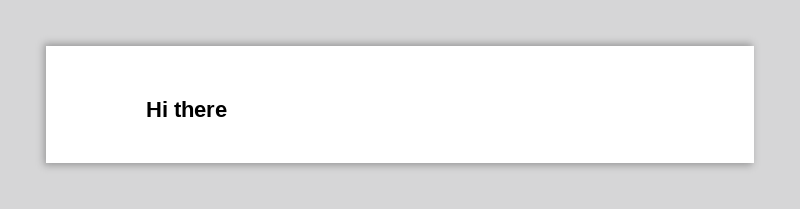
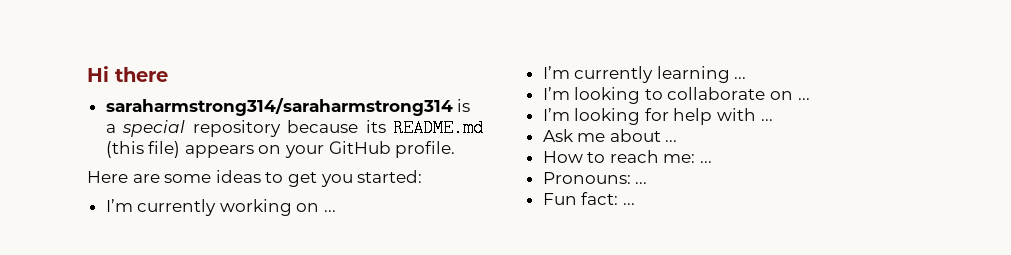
(227, 109) none -> [105,98,471,116] [105,119,483,137] [105,141,456,158] [87,170,423,187] [105,199,337,216] [542,66,747,83] [542,87,810,104] [542,108,773,125] [542,129,678,142] [542,150,713,163] [542,172,648,184] [542,192,635,205] // saraharmstrong314/saraharmstrong314 is a special repository because its README.md (this file) appears on your GitHub profile. // Here are some ideas to get you started: // I’m currently working on ... // I’m currently learning ... // I’m looking to collaborate on ... // I’m looking for help with ... // Ask me about ... // How to reach me: ... // Pronouns: ... // Fun fact: ...

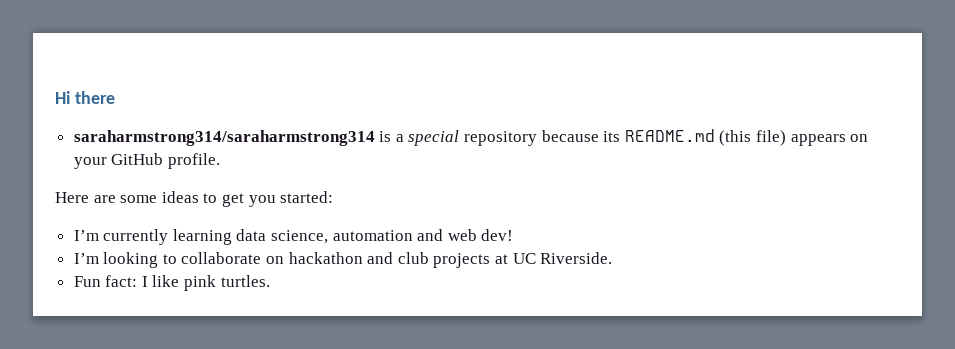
[219,199,337,216] [542,66,747,83] working on ... // I’m currently learning ... -> [172,229,514,245] learning data science, automation and web dev!
[797,98,810,100] [542,108,773,125] [542,129,678,142] [542,150,713,163] [542,172,648,184] [542,192,635,205] ... // I’m looking for help with ... // Ask me about ... // How to reach me: ... // Pronouns: ... // Fun fact: ... -> [288,252,613,268] [73,275,270,291] hackathon and club projects at UC Riverside. // Fun fact: I like pink turtles.

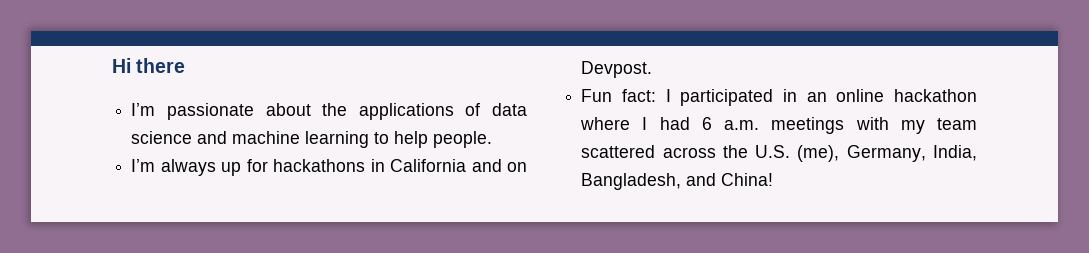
[73,129,869,146] [73,153,220,169] [55,191,334,207] [73,229,514,245] [73,252,613,268] [73,275,270,291] saraharmstrong314/saraharmstrong314 is a special repository because its README.md (this file) appears on your GitHub profile. // Here are some ideas to get you started: // I’m currently learning data science, automation and web dev! // I’m looking to collaborate on hackathon and club projects at UC Riverside. // Fun fact: I like pink turtles. -> [131,103,527,120] [131,131,493,148] [131,159,527,176] [581,61,653,78] [581,89,977,106] [580,117,977,134] [581,145,977,162] [581,173,774,190] I’m passionate about the applications of data science and machine learning to help people. // I’m always up for hackathons in California and on Devpost. // Fun fact: I participated in an online hackathon where I had 6 a.m. meetings with my team scattered across the U.S. (me), Germany, India, Bangladesh, and China!

